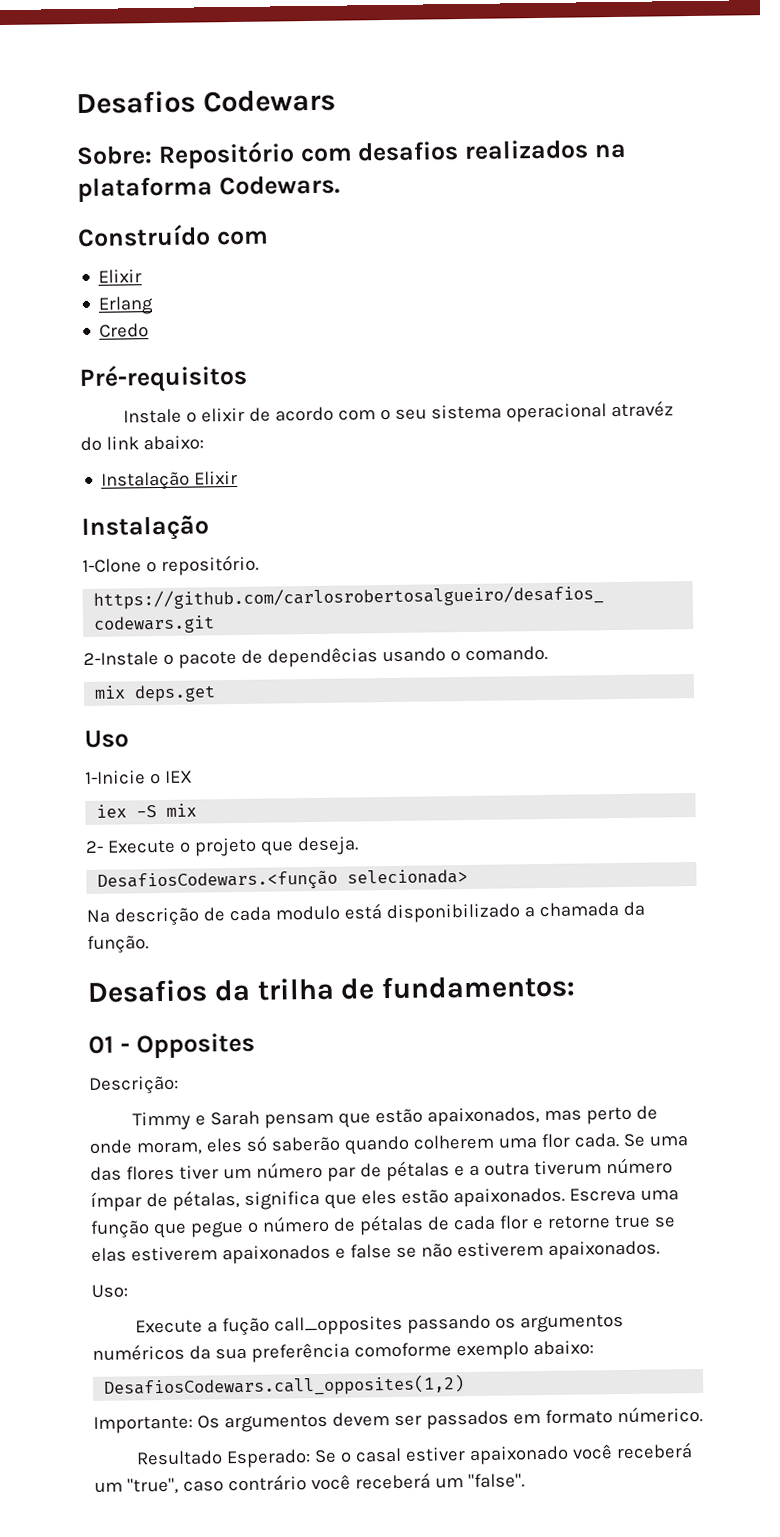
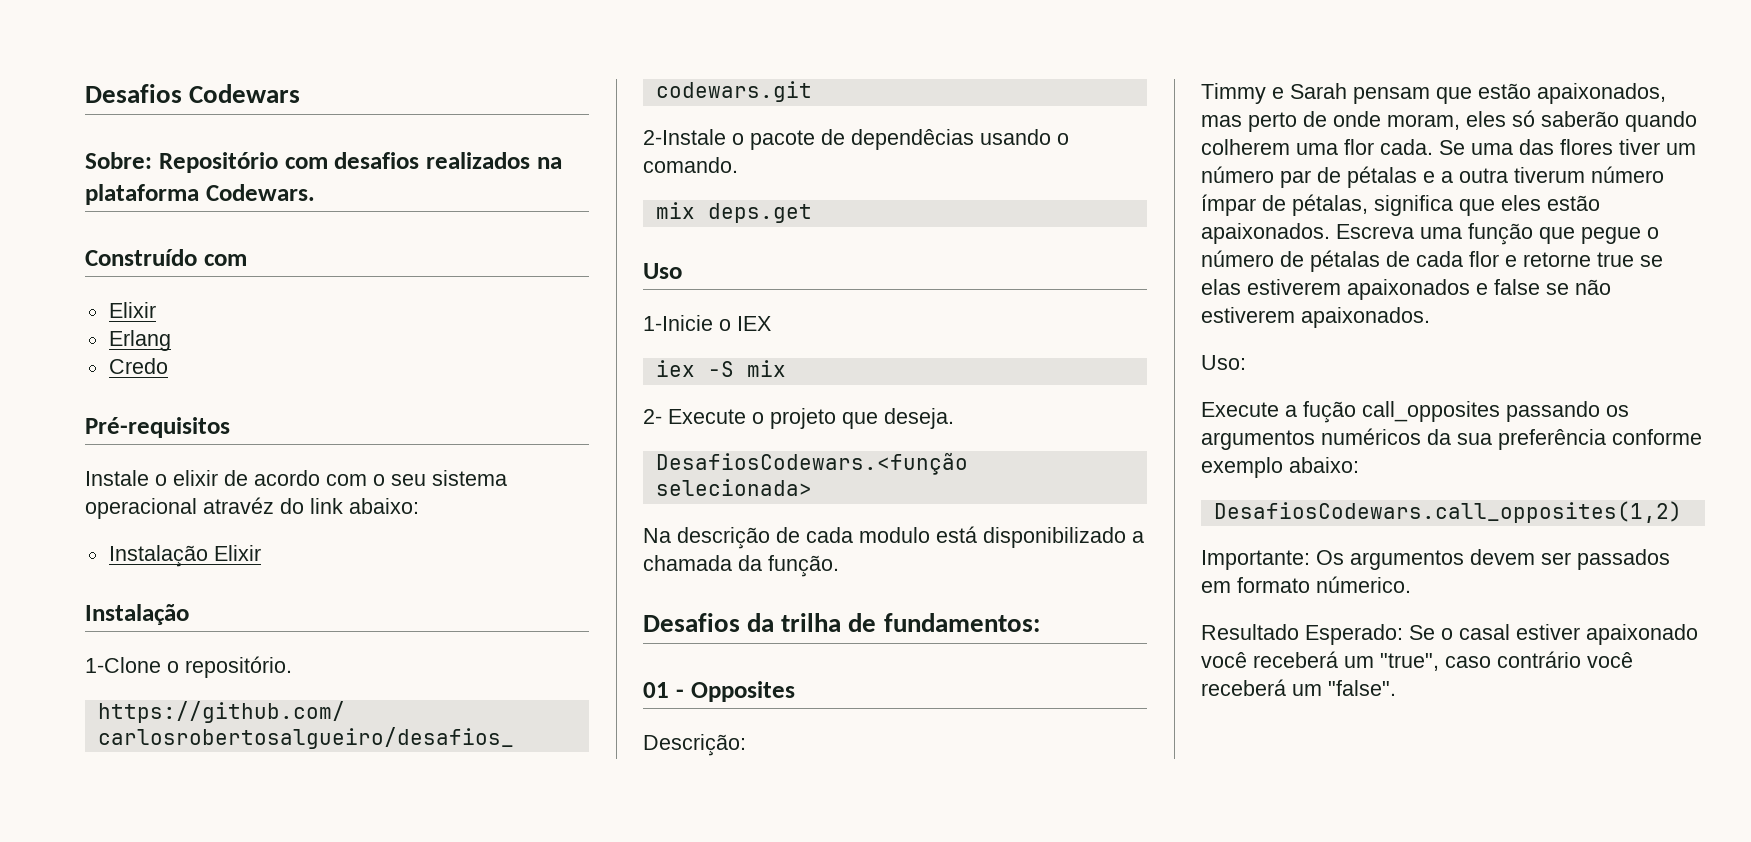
[353,1342,452,1358] comoforme -> [1612,429,1702,445] conforme

